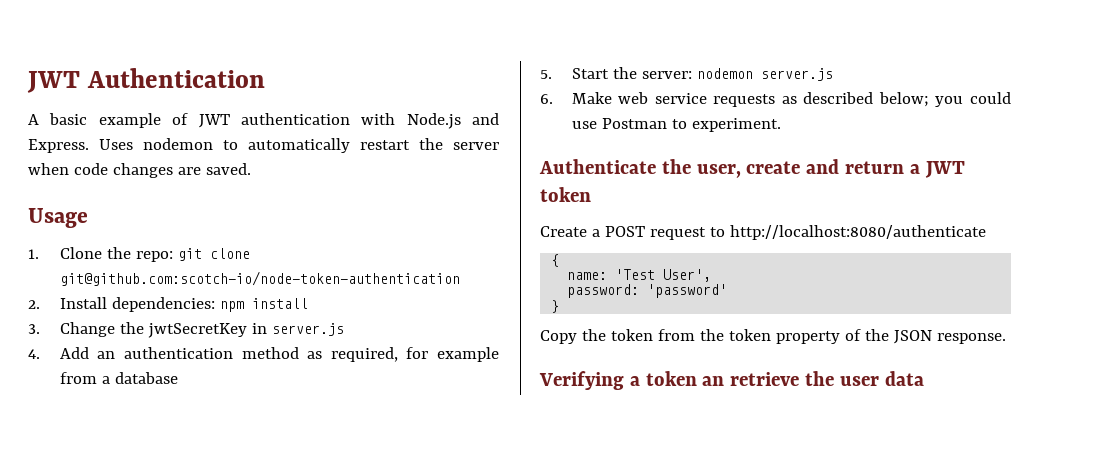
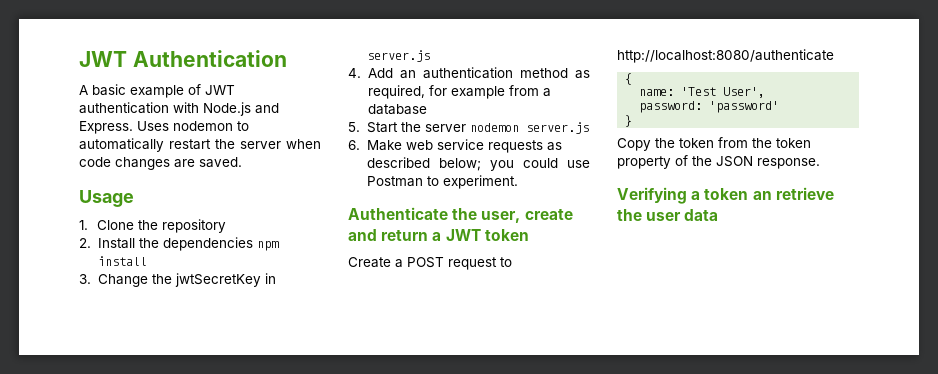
[135,248,250,262] [59,271,460,286] repo: git clone git@github.com:scotch-io/node-token-authentication -> [161,219,226,233] repository
[111,297,215,312] dependencies: -> [138,237,253,251] the dependencies
[641,71,692,79] server: -> [424,124,466,132] server

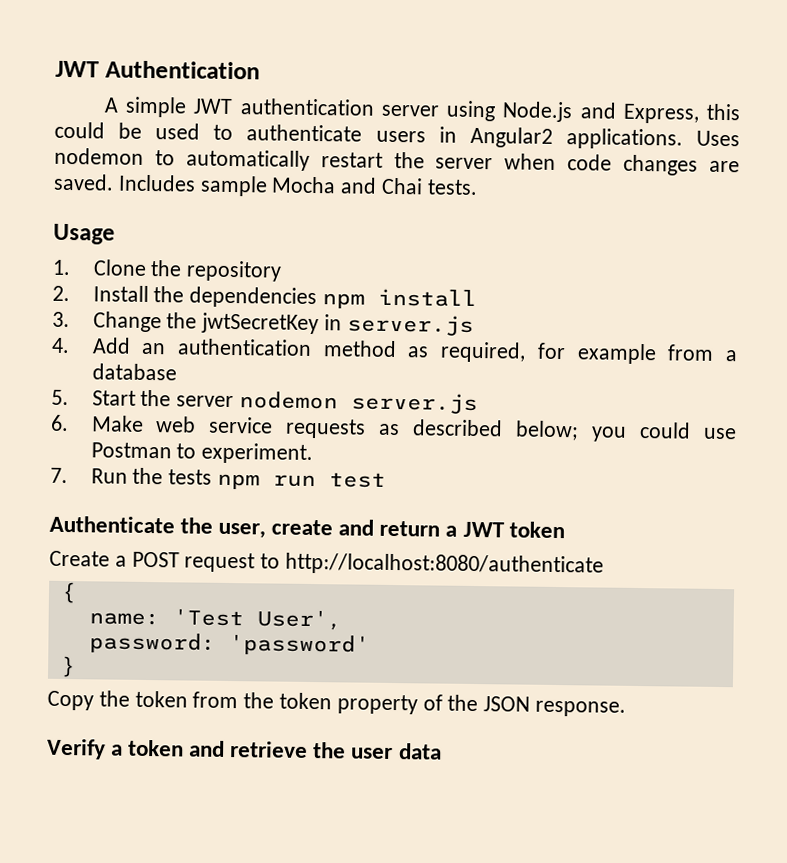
[92,84,235,98] [79,102,279,116] [79,121,133,134] basic example of JWT authentication with Node.js and Express. -> [125,96,742,124] [54,121,683,150] simple JWT authentication server using Node.js and Express, this could be used to authenticate users in Angular2 applications.
(242, 162) none -> [117,174,478,197] Includes sample Mocha and Chai tests.
(518, 182) none -> [50,467,386,490] // 7. Run the tests npm run test
[617,187,687,204] Verifying -> [46,738,106,760] Verify
[752,191,772,200] an -> [189,740,226,757] and

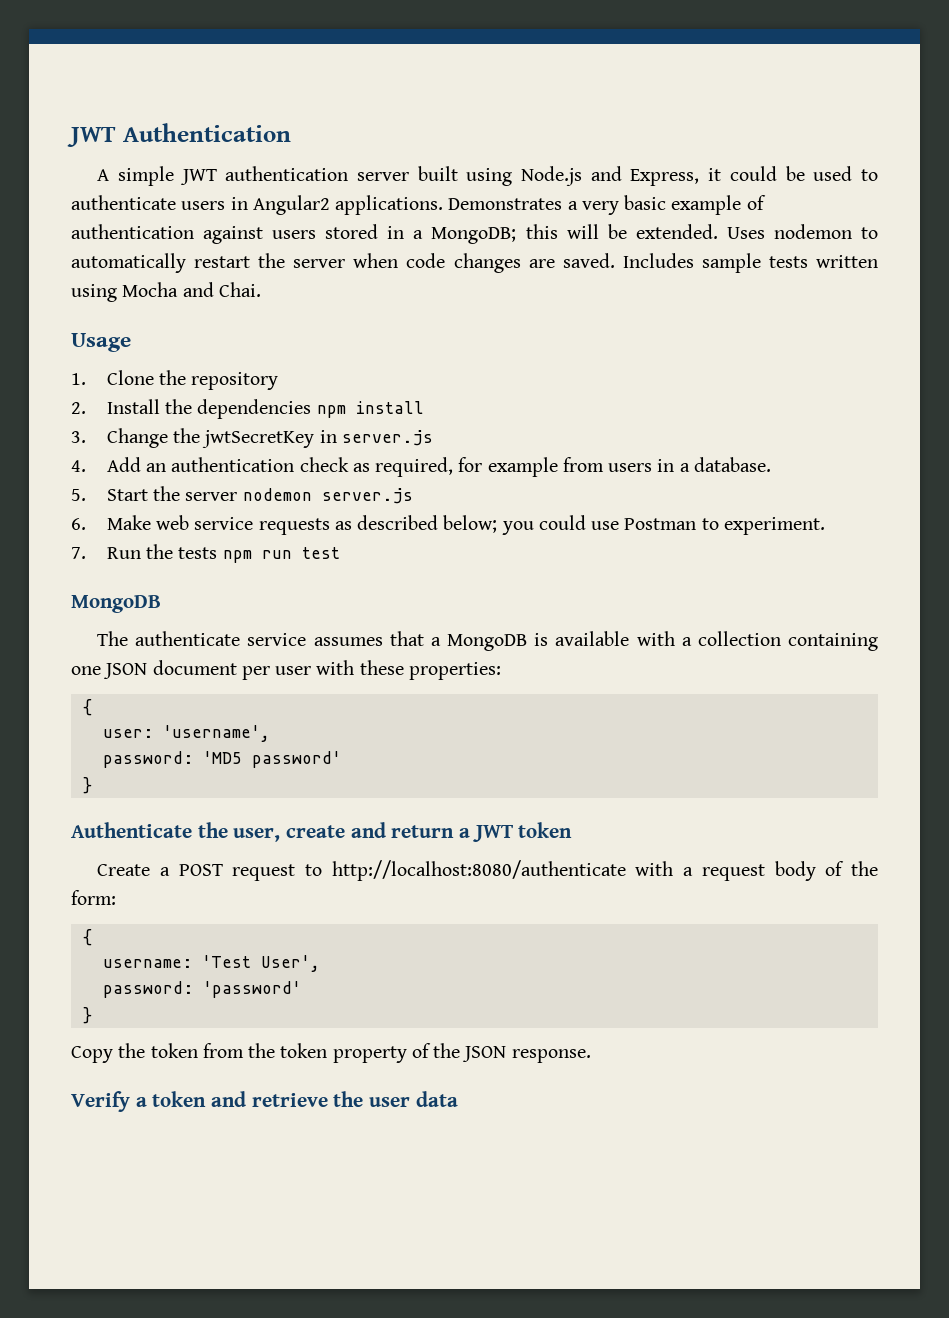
(439, 110) none -> [417,166,458,181] built
[706,103,742,121] this -> [708,168,722,181] it
(683, 139) none -> [448,195,766,215] [71,224,718,244] Demonstrates a very basic example of authentication against users stored in a MongoDB; this will be extended.
[271,176,478,196] Mocha and Chai tests. -> [768,255,878,268] [71,282,261,302] tests written using Mocha and Chai.
[322,340,397,358] method -> [299,457,349,472] check
[724,350,738,362] [91,363,177,381] a database -> [608,457,771,472] users in a database.
(386, 480) none -> [71,595,161,613] [97,631,878,651] [71,660,501,680] [82,699,92,716] [102,725,270,742] [102,751,341,768] [82,777,92,794] // MongoDB // The authenticate service assumes that a MongoDB is available with a collection containing one JSON document per user with these properties: // { // user: 'username', // password: 'MD5 password' // }
[60,581,77,604] [88,612,160,626] // { // name: -> [635,861,878,881] [71,890,116,905] [82,929,92,946] [102,959,192,968] with a request body of the form: // { // username:

